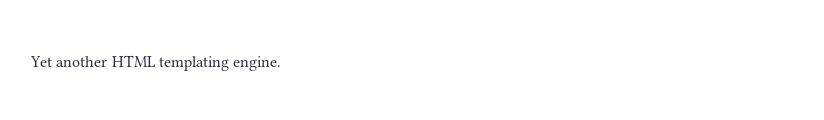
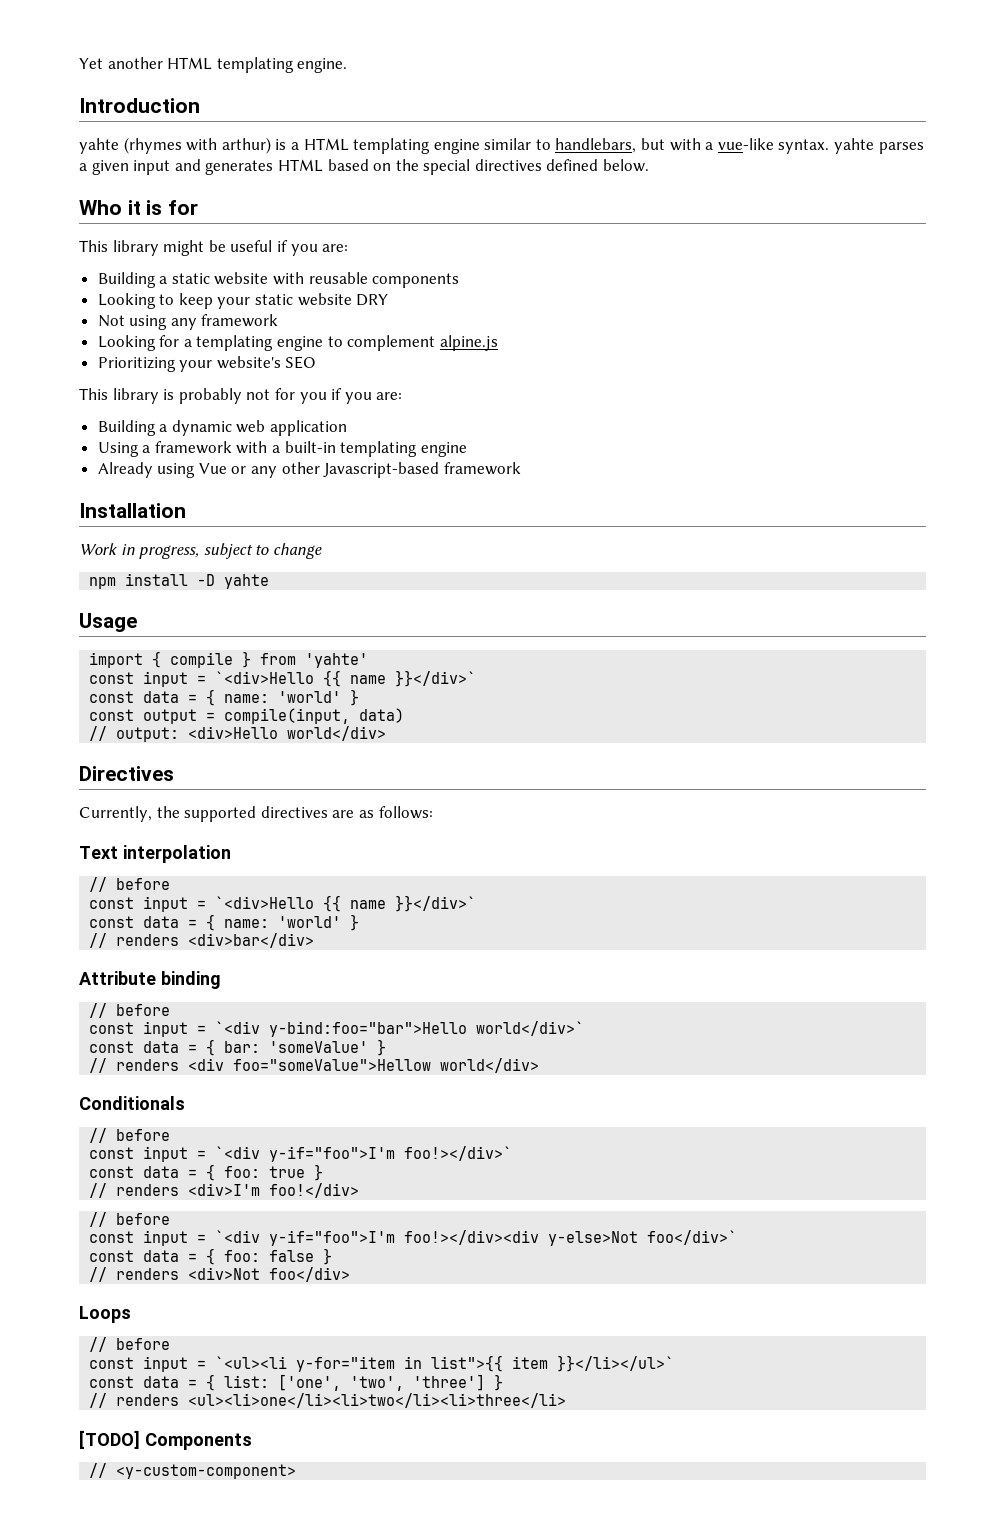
(282, 63) none -> [79,98,200,113] [79,137,924,154] [79,159,650,175] [79,200,199,215] [79,240,349,256] [97,272,460,288] [97,293,389,309] [97,314,279,330] [97,335,498,351] [97,356,317,372] [79,388,403,404] [97,420,348,436] [97,441,467,457] [97,462,521,478] [79,503,186,518] [79,543,322,559] [89,573,270,589] [79,613,137,632] [89,651,369,668] [89,670,477,687] [89,689,360,706] [89,708,405,724] [89,726,387,742] [79,766,174,781] [79,806,433,822] [79,845,231,863] [89,877,171,892] [89,895,477,912] [89,914,360,931] [89,933,315,948] [79,971,221,989] [89,1003,171,1018] [89,1021,585,1037] [89,1039,387,1056] [89,1058,540,1073] [79,1096,185,1110] [89,1128,171,1143] [89,1146,513,1162] [89,1164,324,1181] [89,1183,360,1198] [89,1212,171,1227] [89,1230,738,1246] [89,1248,333,1265] [89,1267,351,1282] [79,1306,131,1323] [89,1337,171,1352] [89,1355,675,1372] [89,1374,504,1391] [89,1393,567,1408] [79,1430,252,1450] [89,1463,297,1479] // Introduction // yahte (rhymes with arthur) is a HTML templating engine similar to handlebars, but with a vue-like syntax. yahte parses a given input and generates HTML based on the special directives defined below. // Who it is for // This library might be useful if you are: // Building a static website with reusable components // Looking to keep your static website DRY // Not using any framework // Looking for a templating engine to complement alpine.js // Prioritizing your website's SEO // This library is probably not for you if you are: // Building a dynamic web application // Using a framework with a built-in templating engine // Already using Vue or any other Javascript-based framework // Installation // Work in progress, subject to change // npm install -D yahte // Usage // import { compile } from 'yahte' // const input = `<div>Hello {{ name }}</div>` // const data = { name: 'world' } // const output = compile(input, data) // // output: <div>Hello world</div> // Directives // Currently, the supported directives are as follows: // Text interpolation // // before // const input = `<div>Hello {{ name }}</div>` // const data = { name: 'world' } // // renders <div>bar</div> // Attribute binding // // before // const input = `<div y-bind:foo="bar">Hello world</div>` // const data = { bar: 'someValue' } // // renders <div foo="someValue">Hellow world</div> // Conditionals // // before // const input = `<div y-if="foo">I'm foo!></div>` // const data = { foo: true } // // renders <div>I'm foo!</div> // // before // const input = `<div y-if="foo">I'm foo!></div><div y-else>Not foo</div>` // const data = { foo: false } // // renders <div>Not foo</div> // Loops // // before // const input = `<ul><li y-for="item in list">{{ item }}</li></ul>` // const data = { list: ['one', 'two', 'three'] } // // renders <ul><li>one</li><li>two</li><li>three</li> // [TODO] Components // // <y-custom-component>

